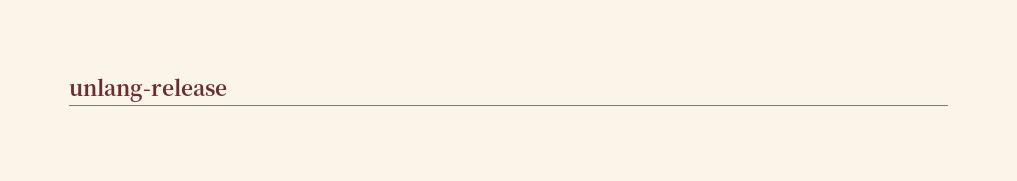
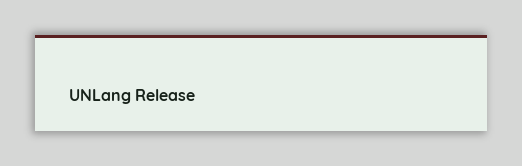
[69,78,227,102] unlang-release -> [69,89,196,104] UNLang Release

